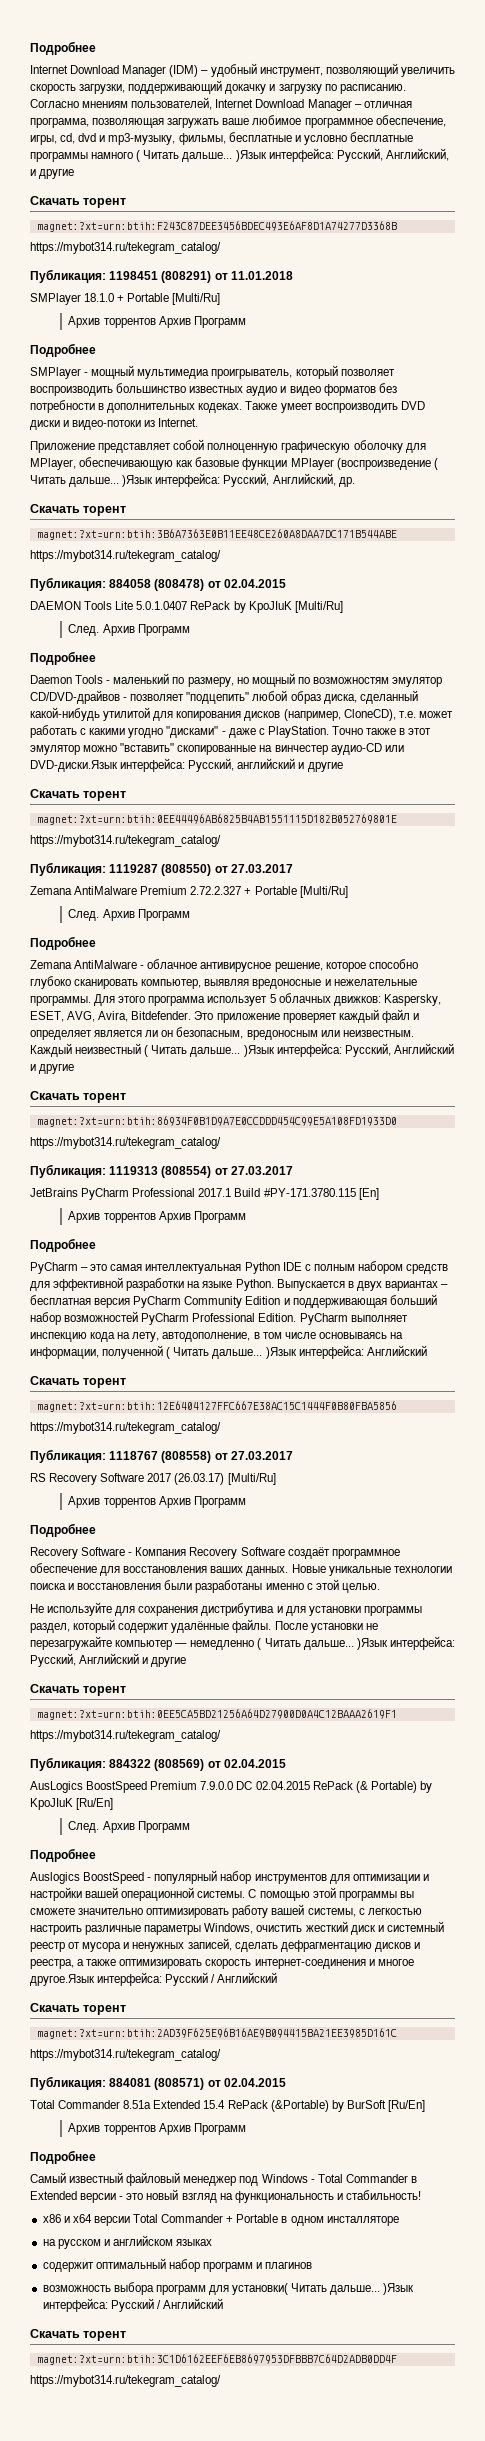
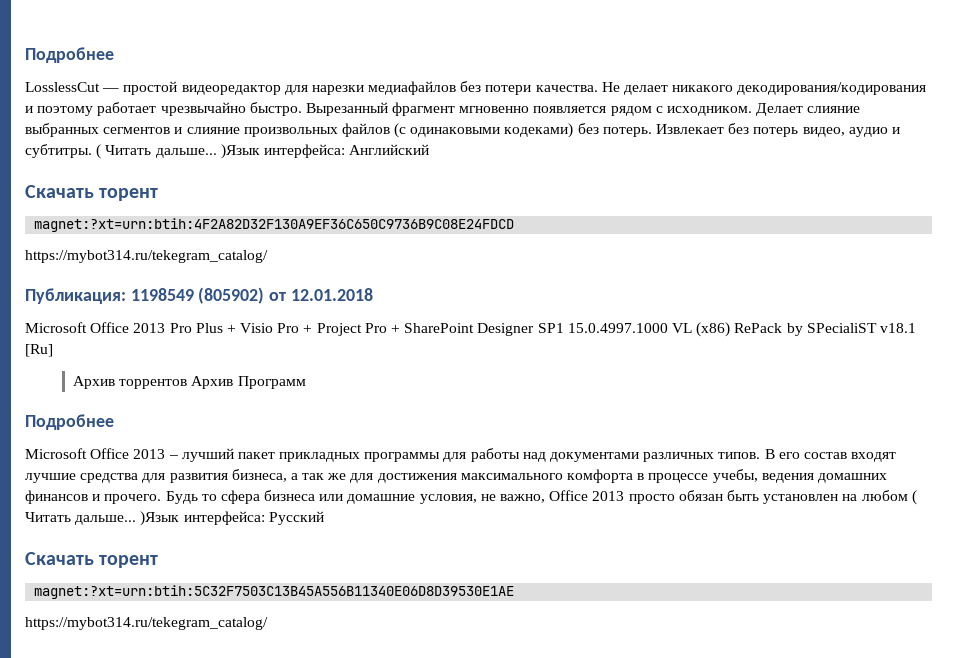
[30,41,96,55] [30,63,455,77] [30,80,406,94] [30,97,412,111] [30,115,446,128] [30,132,413,145] [30,148,449,162] [30,169,75,179] [30,196,127,208] [36,221,397,232] [30,242,221,254] [30,269,293,283] [30,293,221,305] [68,316,246,328] [30,343,96,357] [30,365,395,379] [30,383,397,396] [30,400,425,413] [30,418,199,430] [30,439,426,453] [30,457,438,470] [30,473,355,487] [30,504,127,516] [36,529,397,540] [30,550,221,562] [30,577,286,591] [30,601,343,613] [68,624,190,636] [30,651,96,665] [30,673,443,687] [30,690,418,704] [30,707,453,721] [30,725,432,738] [30,743,404,755] [30,758,343,772] [30,789,127,801] [36,814,397,825] [30,835,221,847] [30,862,293,876] [30,886,348,898] [68,909,190,921] [30,936,96,950] [30,959,418,972] [30,976,417,989] [30,993,441,1006] [30,1009,419,1023] [30,1027,414,1040] [30,1043,454,1057] [30,1064,75,1074] [30,1091,127,1103] [36,1116,397,1127] [30,1137,221,1149] [30,1164,293,1178] [30,1188,379,1200] [68,1211,246,1223] [30,1238,96,1252] [30,1261,449,1274] [30,1277,449,1291] [30,1294,437,1308] [30,1311,408,1325] [30,1332,403,1342] [30,1345,164,1359] Подробнее // Internet Download Manager (IDM) – удобный инструмент, позволяющий увеличить скорость загрузки, поддерживающий докачку и загрузку по расписанию. Согласно мнениям пользователей, Internet Download Manager – отличная программа, позволяющая загружать ваше любимое программное обеспечение, игры, cd, dvd и mp3-музыку, фильмы, бесплатные и условно бесплатные программы намного ( Читать дальше... )Язык интерфейса: Русский, Английский, и другие // Скачать торент // magnet:?xt=urn:btih:F243C87DEE3456BDEC493E6AF8D1A74277D3368B // https://mybot314.ru/tekegram_catalog/ // Публикация: 1198451 (808291) от 11.01.2018 // SMPlayer 18.1.0 + Portable [Multi/Ru] // Архив торрентов Архив Программ // Подробнее // SMPlayer - мощный мультимедиа проигрыватель, который позволяет воспроизводить большинство известных аудио и видео форматов без потребности в дополнительных кодеках. Также умеет воспроизводить DVD диски и видео-потоки из Internet. // Приложение представляет собой полноценную графическую оболочку для MPlayer, обеспечивающую как базовые функции MPlayer (воспроизведение ( Читать дальше... )Язык интерфейса: Русский, Английский, др. // Скачать торент // magnet:?xt=urn:btih:3B6A7363E0B11EE48CE260A8DAA7DC171B544ABE // https://mybot314.ru/tekegram_catalog/ // Публикация: 884058 (808478) от 02.04.2015 // DAEMON Tools Lite 5.0.1.0407 RePack by KpoJIuK [Multi/Ru] // След. Архив Программ // Подробнее // Daemon Tools - маленький по размеру, но мощный по возможностям эмулятор CD/DVD-драйвов - позволяет "подцепить" любой образ диска, сделанный какой-нибудь утилитой для копирования дисков (например, CloneCD), т.е. может работать с какими угодно "дисками" - даже с PlayStation. Точно также в этот эмулятор можно "вставить" скопированные на винчестер аудио-CD или DVD-диски.Язык интерфейса: Русский, английский и другие // Скачать торент // magnet:?xt=urn:btih:0EE44496AB6825B4AB1551115D182B052769801E // https://mybot314.ru/tekegram_catalog/ // Публикация: 1119287 (808550) от 27.03.2017 // Zemana AntiMalware Premium 2.72.2.327 + Portable [Multi/Ru] // След. Архив Программ // Подробнее // Zemana AntiMalware - облачное антивирусное решение, которое способно глубоко сканировать компьютер, выявляя вредоносные и нежелательные программы. Для этого программа использует 5 облачных движков: Kaspersky, ESET, AVG, Avira, Bitdefender. Это приложение проверяет каждый файл и определяет является ли он безопасным, вредоносным или неизвестным. Каждый неизвестный ( Читать дальше... )Язык интерфейса: Русский, Английский и другие // Скачать торент // magnet:?xt=urn:btih:86934F0B1D9A7E0CCDDD454C99E5A108FD1933D0 // https://mybot314.ru/tekegram_catalog/ // Публикация: 1119313 (808554) от 27.03.2017 // JetBrains PyCharm Professional 2017.1 Build #PY-171.3780.115 [En] // Архив торрентов Архив Программ // Подробнее // PyCharm – это самая интеллектуальная Python IDE с полным набором средств для эффективной разработки на языке Python. Выпускается в двух вариантах – бесплатная версия PyCharm Community Edition и поддерживающая больший набор возможностей PyCharm Professional Edition. PyCharm выполняет инспекцию кода на лету, автодополнение, в том числе основываясь на информации, полученной -> [25,47,114,63] [25,81,927,95] [25,102,861,116] [25,123,900,138] [25,144,92,158] Подробнее // LosslessCut — простой видеоредактор для нарезки медиафайлов без потери качества. Не делает никакого декодирования/кодирования и поэтому работает чрезвычайно быстро. Вырезанный фрагмент мгновенно появляется рядом с исходником. Делает слияние выбранных сегментов и слияние произвольных файлов (с одинаковыми кодеками) без потерь. Извлекает без потерь видео, аудио и субтитры.
[36,1401,397,1412] [30,1422,221,1434] [30,1449,293,1463] [30,1473,276,1485] [68,1496,246,1508] [30,1523,96,1537] [30,1547,400,1559] [30,1563,452,1576] [30,1579,380,1593] [30,1602,422,1616] [30,1619,378,1633] [30,1636,455,1650] [30,1653,187,1667] [30,1684,127,1696] [36,1709,397,1720] [30,1730,221,1742] [30,1757,286,1771] [30,1781,432,1793] [30,1798,114,1810] [68,1821,190,1833] [30,1848,96,1862] [30,1870,429,1884] [30,1887,414,1901] [30,1904,422,1918] [30,1921,444,1935] [30,1938,420,1952] [30,1959,414,1969] [30,1972,278,1986] [30,2003,127,2015] [36,2028,397,2039] [30,2049,221,2061] [30,2076,286,2090] [30,2100,425,2112] [68,2123,246,2135] [30,2150,96,2164] [30,2172,417,2186] [30,2189,421,2203] [42,2214,399,2226] [42,2235,213,2249] [42,2258,313,2272] [42,2282,415,2295] [42,2298,223,2312] [30,2329,127,2341] [36,2354,397,2365] [30,2375,221,2387] magnet:?xt=urn:btih:12E6404127FFC667E38AC15C1444F0B80FBA5856 // https://mybot314.ru/tekegram_catalog/ // Публикация: 1118767 (808558) от 27.03.2017 // RS Recovery Software 2017 (26.03.17) [Multi/Ru] // Архив торрентов Архив Программ // Подробнее // Recovery Software - Компания Recovery Software создаёт программное обеспечение для восстановления ваших данных. Новые уникальные технологии поиска и восстановления были разработаны именно с этой целью. // Не используйте для сохранения дистрибутива и для установки программы раздел, который содержит удалённые файлы. После установки не перезагружайте компьютер — немедленно ( Читать дальше... )Язык интерфейса: Русский, Английский и другие // Скачать торент // magnet:?xt=urn:btih:0EE5CA5BD21256A64D27900D0A4C12BAAA2619F1 // https://mybot314.ru/tekegram_catalog/ // Публикация: 884322 (808569) от 02.04.2015 // AusLogics BoostSpeed Premium 7.9.0.0 DC 02.04.2015 RePack (& Portable) by KpoJIuK [Ru/En] // След. Архив Программ // Подробнее // Auslogics BoostSpeed - популярный набор инструментов для оптимизации и настройки вашей операционной системы. С помощью этой программы вы сможете значительно оптимизировать работу вашей системы, с легкостью настроить различные параметры Windows, очистить жесткий диск и системный реестр от мусора и ненужных записей, сделать дефрагментацию дисков и реестра, а также оптимизировать скорость интернет-соединения и многое другое.Язык интерфейса: Русский / Английский // Скачать торент // magnet:?xt=urn:btih:2AD39F625E96B16AE9B094415BA21EE3985D161C // https://mybot314.ru/tekegram_catalog/ // Публикация: 884081 (808571) от 02.04.2015 // Total Commander 8.51a Extended 15.4 RePack (&Portable) by BurSoft [Ru/En] // Архив торрентов Архив Программ // Подробнее // Самый известный файловый менеджер под Windows - Total Commander в Extended версии - это новый взгляд на функциональность и стабильность! // x86 и x64 версии Total Commander + Portable в одном инсталляторе // на русском и английском языках // содержит оптимальный набор программ и плагинов // возможность выбора программ для установки( Читать дальше... )Язык интерфейса: Русский / Английский // Скачать торент // magnet:?xt=urn:btih:3C1D6162EEF6EB8697953DFBBB7C64D2ADB0DD4F // https://mybot314.ru/tekegram_catalog/ -> [34,218,515,232] [25,250,268,263] [25,287,373,304] [25,322,916,337] [25,344,53,357] [73,376,306,389] [25,414,114,430] [25,448,897,462] [25,469,887,483] [25,490,917,505] [25,511,324,526] [25,552,159,568] [34,585,515,599] [25,617,268,630] magnet:?xt=urn:btih:4F2A82D32F130A9EF36C650C9736B9C08E24FDCD // https://mybot314.ru/tekegram_catalog/ // Публикация: 1198549 (805902) от 12.01.2018 // Microsoft Office 2013 Pro Plus + Visio Pro + Project Pro + SharePoint Designer SP1 15.0.4997.1000 VL (x86) RePack by SPecialiST v18.1 [Ru] // Архив торрентов Архив Программ // Подробнее // Microsoft Office 2013 – лучший пакет прикладных программы для работы над документами различных типов. В его состав входят лучшие средства для развития бизнеса, а так же для достижения максимального комфорта в процессе учебы, ведения домашних финансов и прочего. Будь то сфера бизнеса или домашние условия, не важно, Office 2013 просто обязан быть установлен на любом ( Читать дальше... )Язык интерфейса: Русский // Скачать торент // magnet:?xt=urn:btih:5C32F7503C13B45A556B11340E06D8D39530E1AE // https://mybot314.ru/tekegram_catalog/

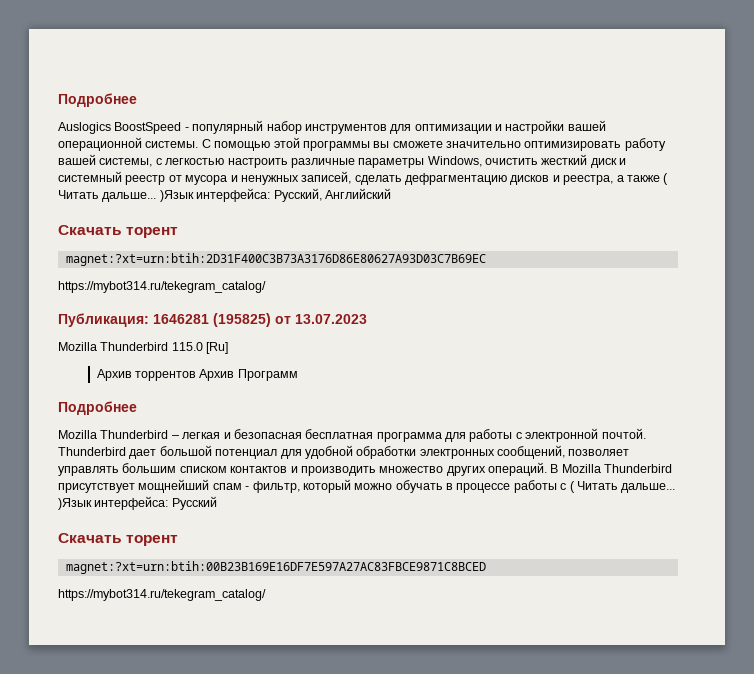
[25,47,114,63] [25,81,927,95] [25,102,861,116] [25,123,900,138] [25,144,345,159] Подробнее // LosslessCut — простой видеоредактор для нарезки медиафайлов без потери качества. Не делает никакого декодирования/кодирования и поэтому работает чрезвычайно быстро. Вырезанный фрагмент мгновенно появляется рядом с исходником. Делает слияние выбранных сегментов и слияние произвольных файлов (с одинаковыми кодеками) без потерь. Извлекает без потерь видео, аудио и субтитры. ( Читать дальше... )Язык интерфейса: -> [58,93,137,107] [58,120,606,134] [58,137,666,151] [58,154,627,168] [58,171,669,185] [58,188,322,202] Подробнее // Auslogics BoostSpeed - популярный набор инструментов для оптимизации и настройки вашей операционной системы. С помощью этой программы вы сможете значительно оптимизировать работу вашей системы, с легкостью настроить различные параметры Windows, очистить жесткий диск и системный реестр от мусора и ненужных записей, сделать дефрагментацию дисков и реестра, а также ( Читать дальше... )Язык интерфейса: Русский,
[34,218,515,232] magnet:?xt=urn:btih:4F2A82D32F130A9EF36C650C9736B9C08E24FDCD -> [65,253,486,266] magnet:?xt=urn:btih:2D31F400C3B73A3176D86E80627A93D03C7B69EC
[130,287,373,304] [25,322,916,337] 1198549 (805902) от 12.01.2018 // Microsoft Office 2013 Pro Plus + Visio Pro + Project Pro + SharePoint Designer SP1 15.0.4997.1000 VL (x86) RePack by SPecialiST v18.1 -> [153,313,367,327] [58,342,203,351] 1646281 (195825) от 13.07.2023 // Mozilla Thunderbird 115.0
[25,448,897,462] [25,469,887,483] [25,490,908,504] Microsoft Office 2013 – лучший пакет прикладных программы для работы над документами различных типов. В его состав входят лучшие средства для развития бизнеса, а так же для достижения максимального комфорта в процессе учебы, ведения домашних финансов и прочего. Будь то сфера бизнеса или домашние условия, не важно, Office 2013 просто обязан быть установлен на любом -> [58,428,646,442] [58,445,630,459] [58,462,673,476] [58,479,567,493] Mozilla Thunderbird – легкая и безопасная бесплатная программа для работы с электронной почтой. Thunderbird дает большой потенциал для удобной обработки электронных сообщений, позволяет управлять большим списком контактов и производить множество других операций. В Mozilla Thunderbird присутствует мощнейший спам - фильтр, который можно обучать в процессе работы с
[34,585,515,599] magnet:?xt=urn:btih:5C32F7503C13B45A556B11340E06D8D39530E1AE -> [65,561,486,574] magnet:?xt=urn:btih:00B23B169E16DF7E597A27AC83FBCE9871C8BCED

